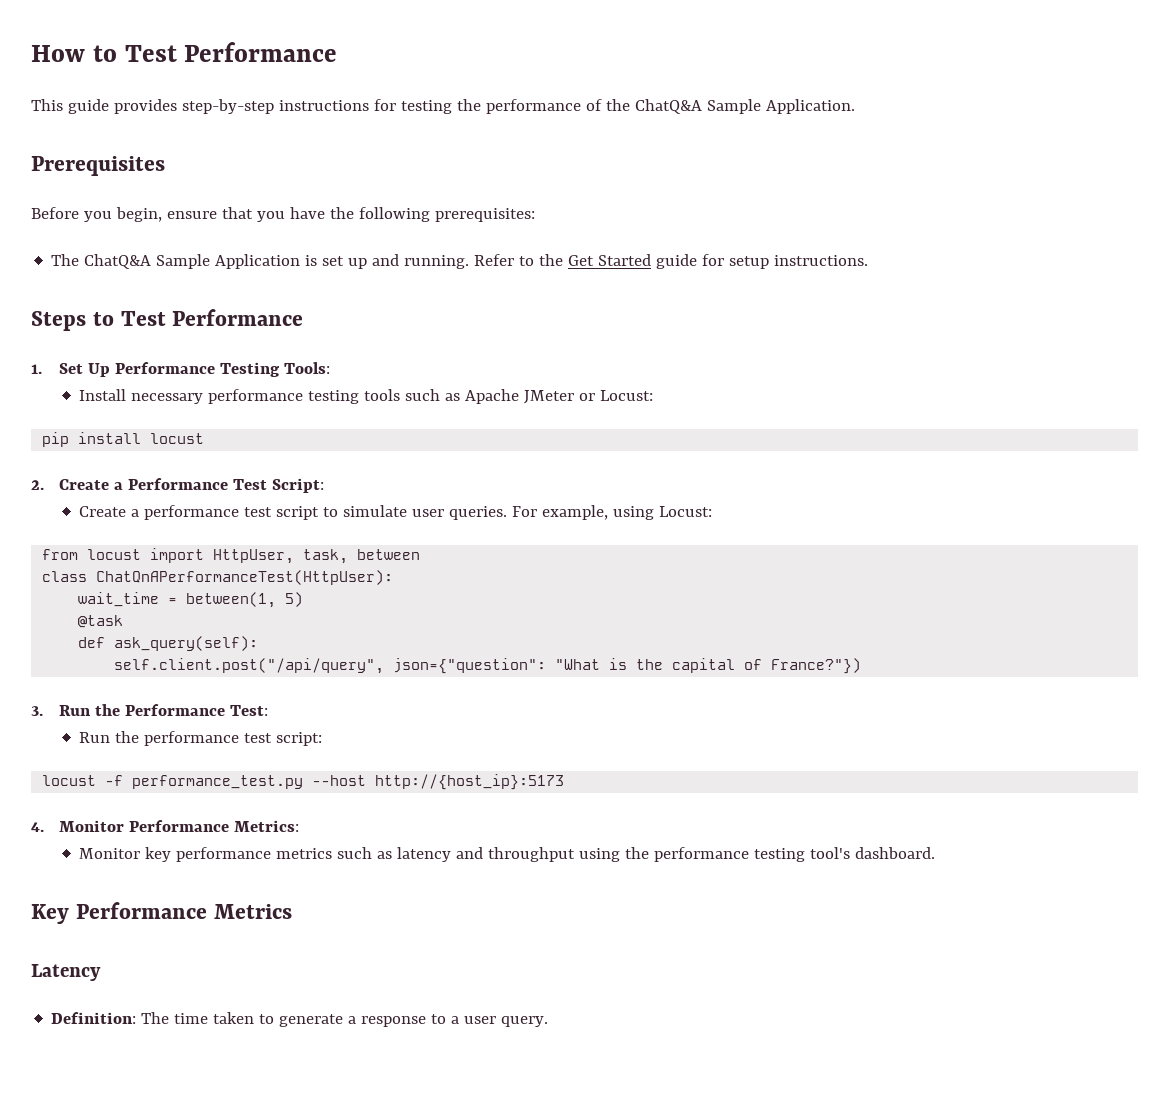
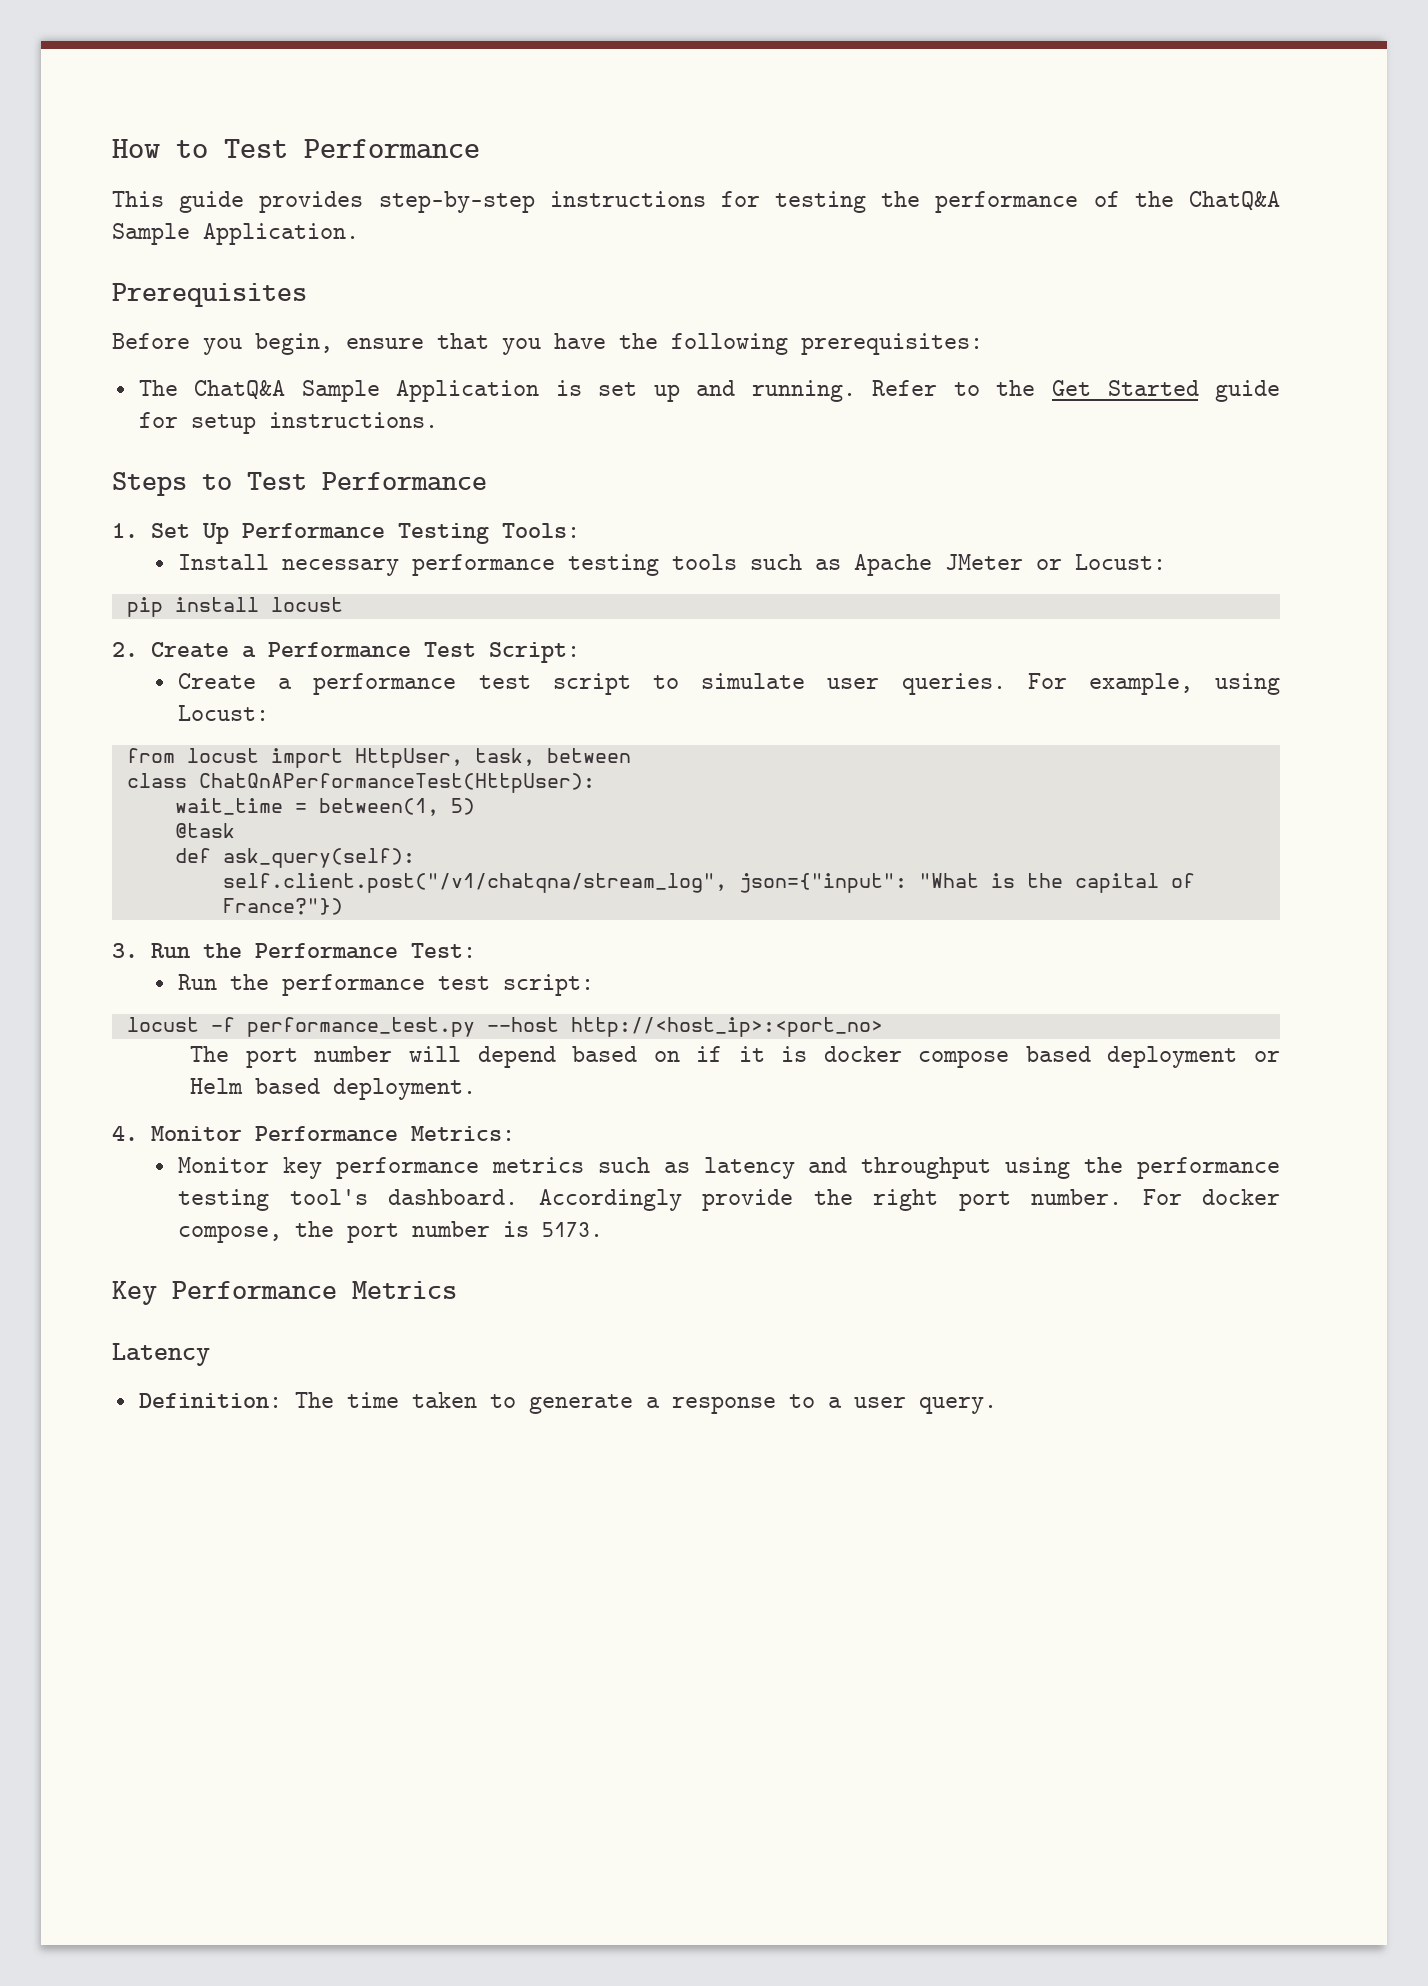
[114,658,547,674] self.client.post("/api/query", json={"question": -> [222,873,907,893] self.client.post("/v1/chatqna/stream_log", json={"input":
[375,774,565,790] http://{host_ip}:5173 -> [570,1017,883,1037] [190,1046,1280,1068] [190,1078,477,1100] http://<host_ip>:<port_no> // The port number will depend based on if it is docker compose based deployment or Helm based deployment.
(936, 853) none -> [538,1189,1280,1211] [178,1221,604,1243] Accordingly provide the right port number. For docker compose, the port number is 5173.

